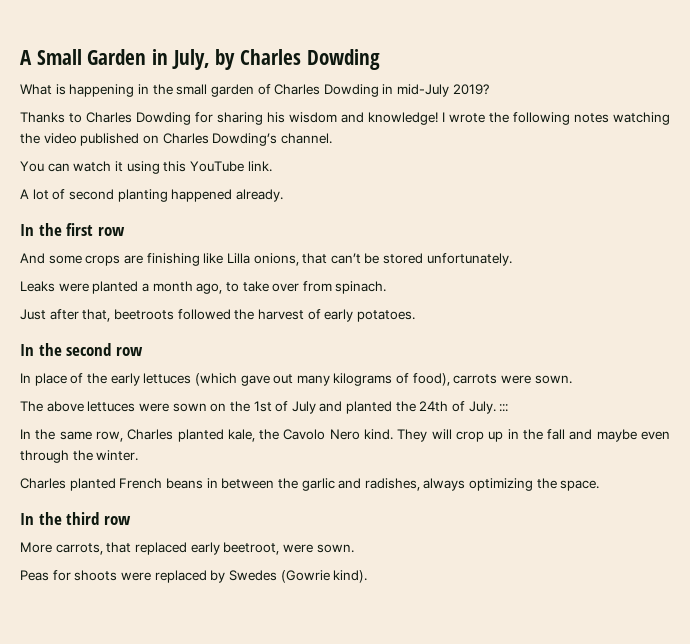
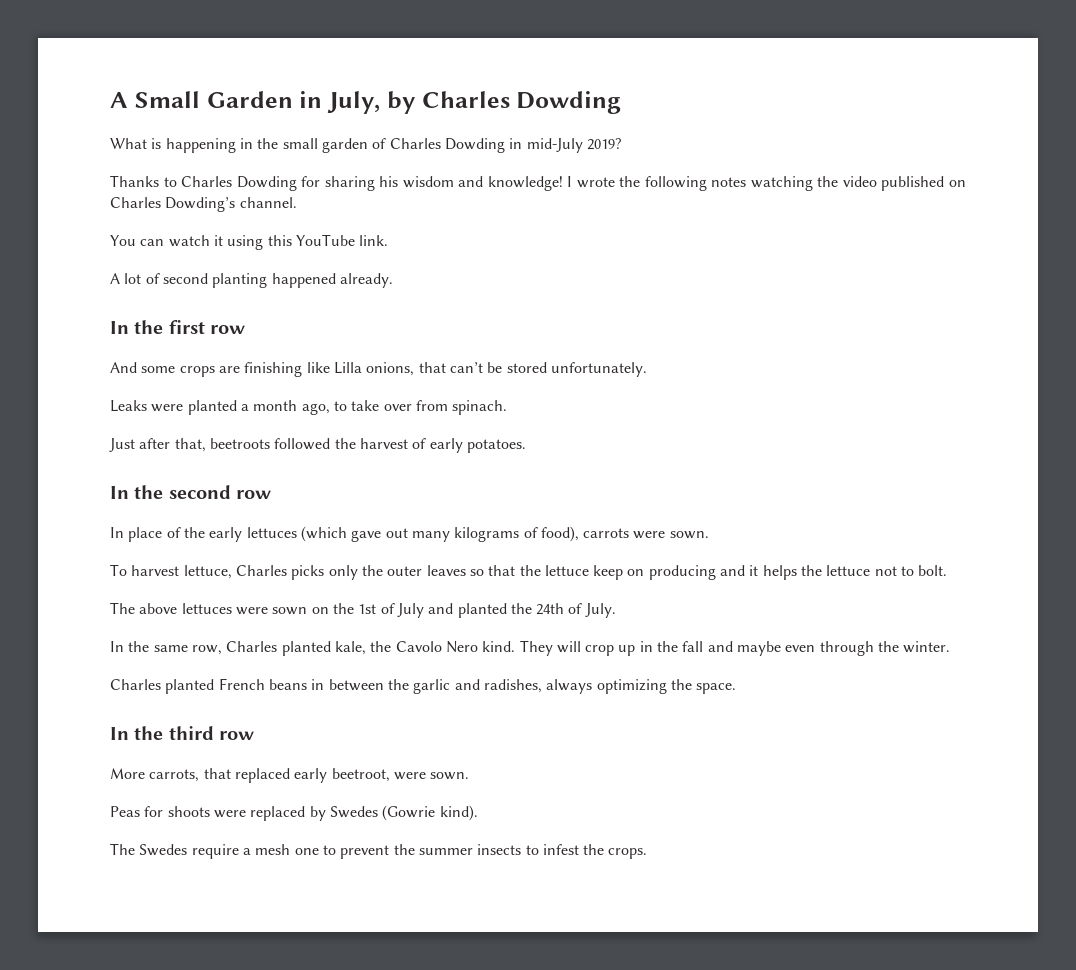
(572, 379) none -> [110,564,948,580] // To harvest lettuce, Charles picks only the outer leaves so that the lettuce keep on producing and it helps the lettuce not to bolt.
[499,404,509,412] ::: -> (616, 610) none
(368, 576) none -> [110,843,648,859] // The Swedes require a mesh one to prevent the summer insects to infest the crops.

